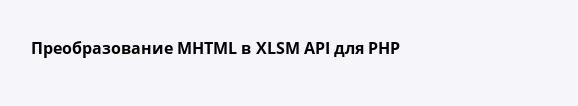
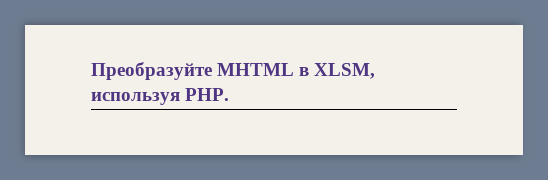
[31,41,173,58] Преобразование -> [91,62,212,80] Преобразуйте
[255,42,401,57] XLSM API для PHP -> [314,63,376,79] [91,88,230,105] XLSM, используя PHP.

